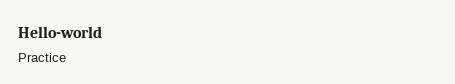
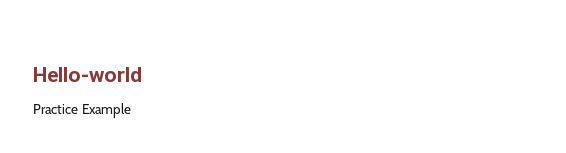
(66, 57) none -> [81,103,131,118] Example

